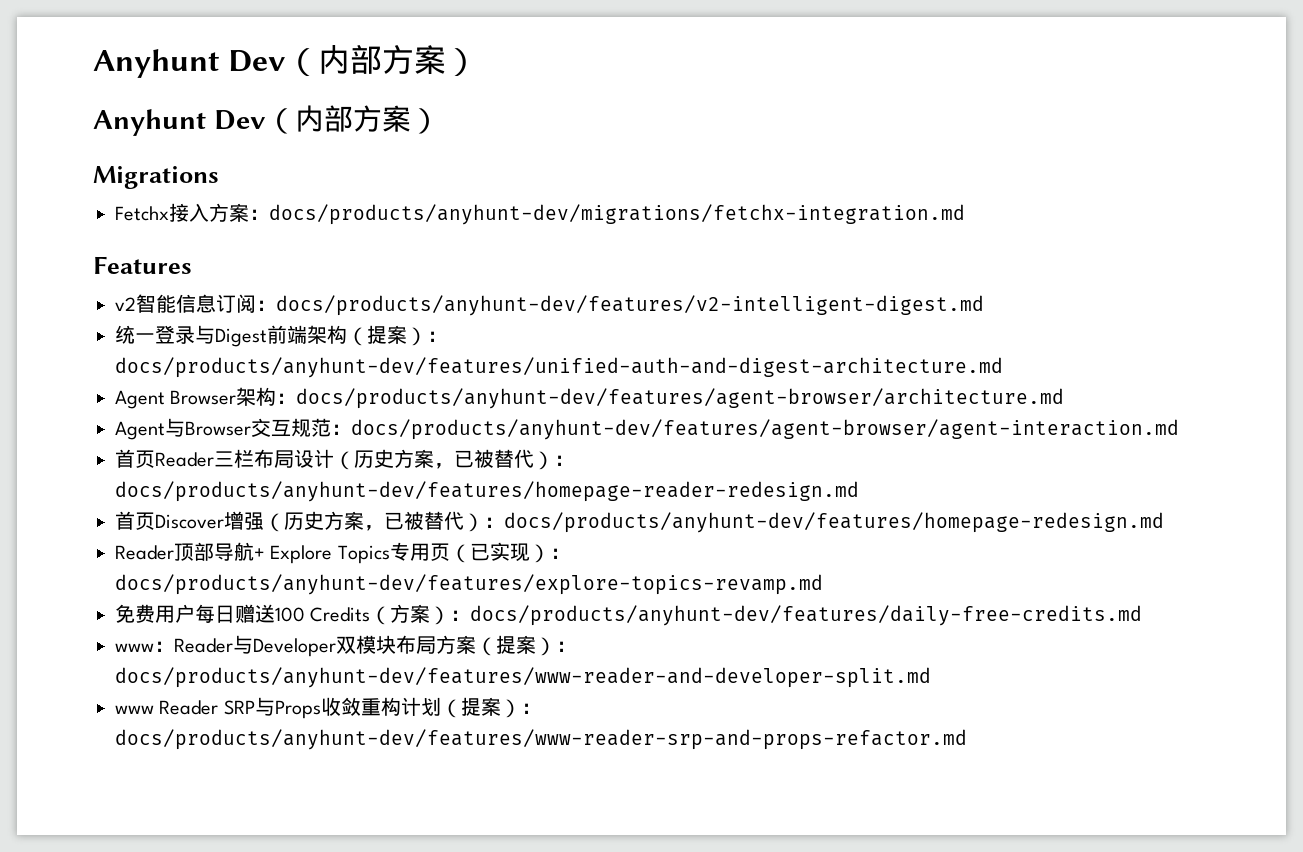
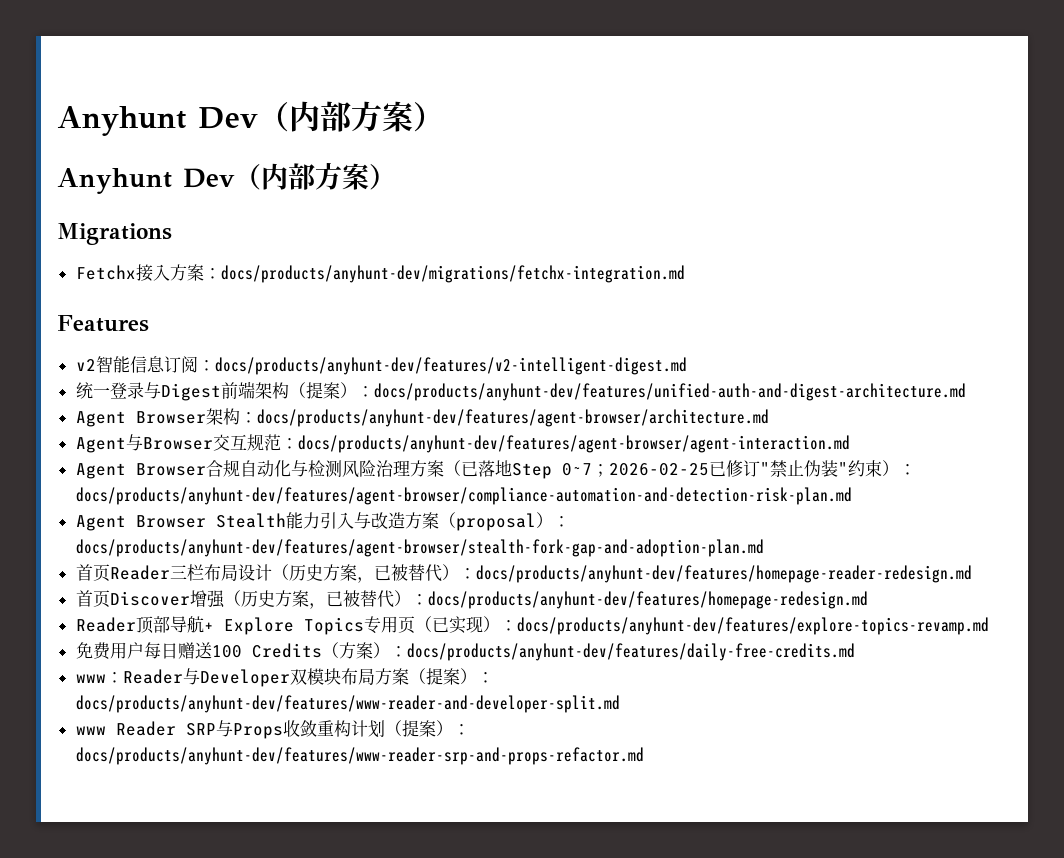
(1179, 429) none -> [75,460,916,479] [75,487,852,505] [75,512,570,531] [75,539,764,557] // Agent Browser合规自动化与检测风险治理方案（已落地Step 0~7；2026-02-25已修订"禁止伪装"约束）：docs/products/anyhunt-dev/features/agent-browser/compliance-automation-and-detection-risk-plan.md // Agent Browser Stealth能力引入与改造方案（proposal）：docs/products/anyhunt-dev/features/agent-browser/stealth-fork-gap-and-adoption-plan.md

